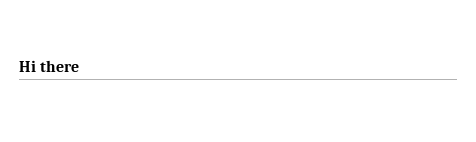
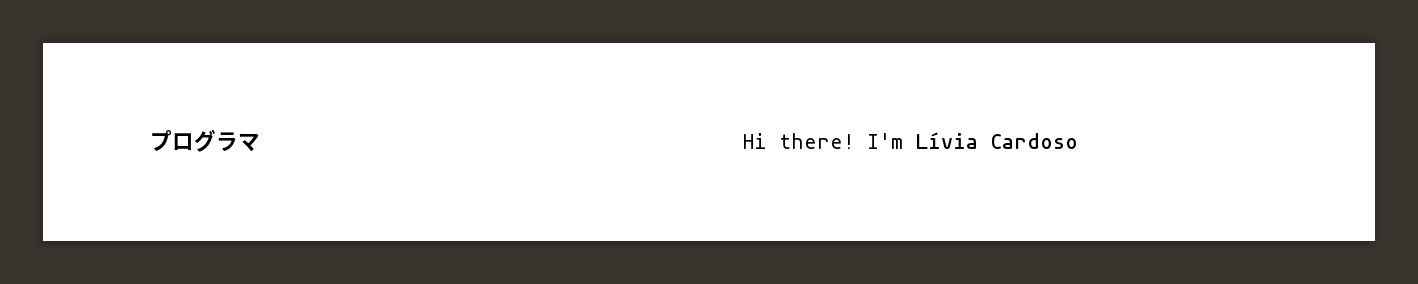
[19,60,80,72] Hi there -> [150,129,260,152] [743,132,1078,149] プログラマ // Hi there! I'm Lívia Cardoso

